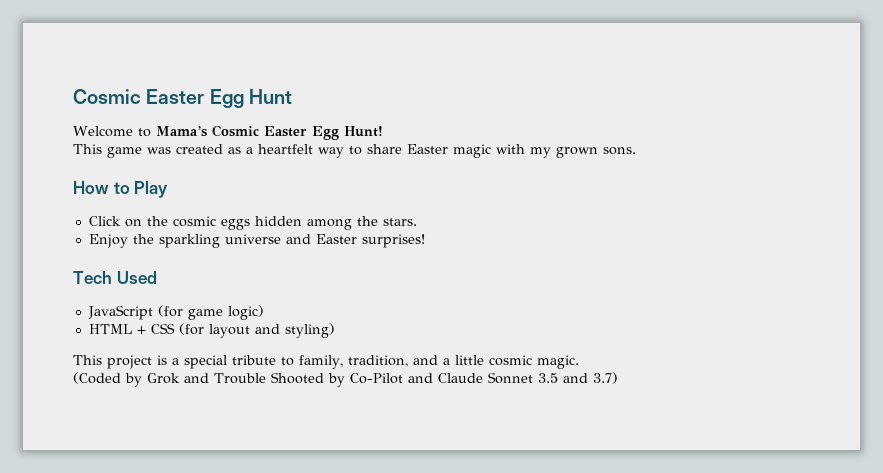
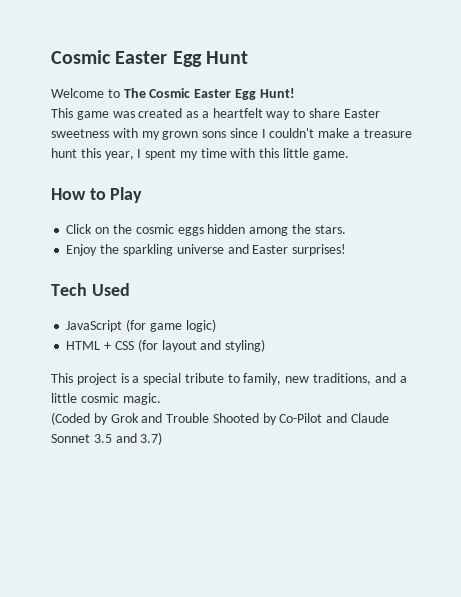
[155,126,207,137] Mama’s -> [123,88,146,98] The
[453,144,491,158] magic -> [51,129,109,138] sweetness
[603,147,636,155] sons. -> [202,128,412,138] [51,148,349,160] sons since I couldn't make a treasure hunt this year, I spent my time with this little game.
[347,355,408,367] tradition, -> [285,373,372,385] new traditions,

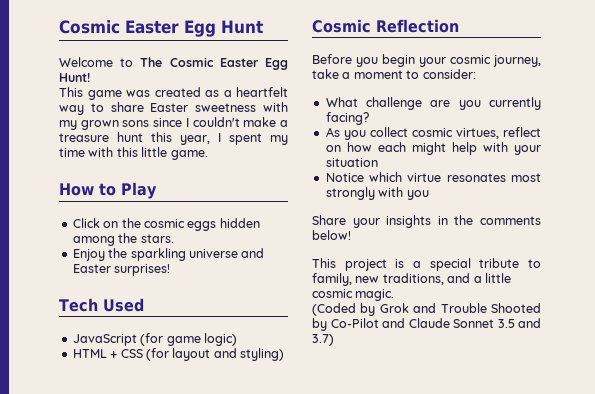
(266, 345) none -> [312,19,459,33] [312,54,541,67] [312,69,476,79] [325,97,541,110] [325,112,369,125] [325,127,541,140] [325,142,541,155] [325,158,378,167] [325,172,541,182] [325,187,429,200] [312,215,541,228] [312,230,351,240] // Cosmic Reflection // Before you begin your cosmic journey, take a moment to consider: // What challenge are you currently facing? // As you collect cosmic virtues, reflect on how each might help with your situation // Notice which virtue resonates most strongly with you // Share your insights in the comments below!

